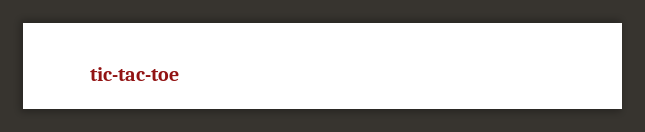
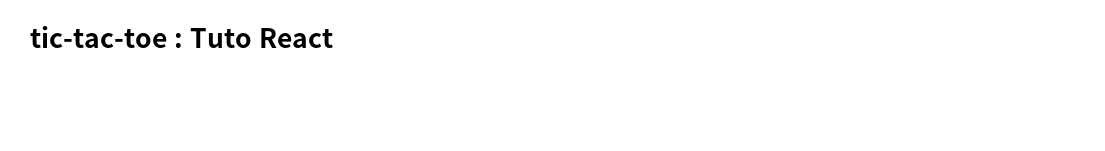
(179, 74) none -> [174,28,334,48] : Tuto React

